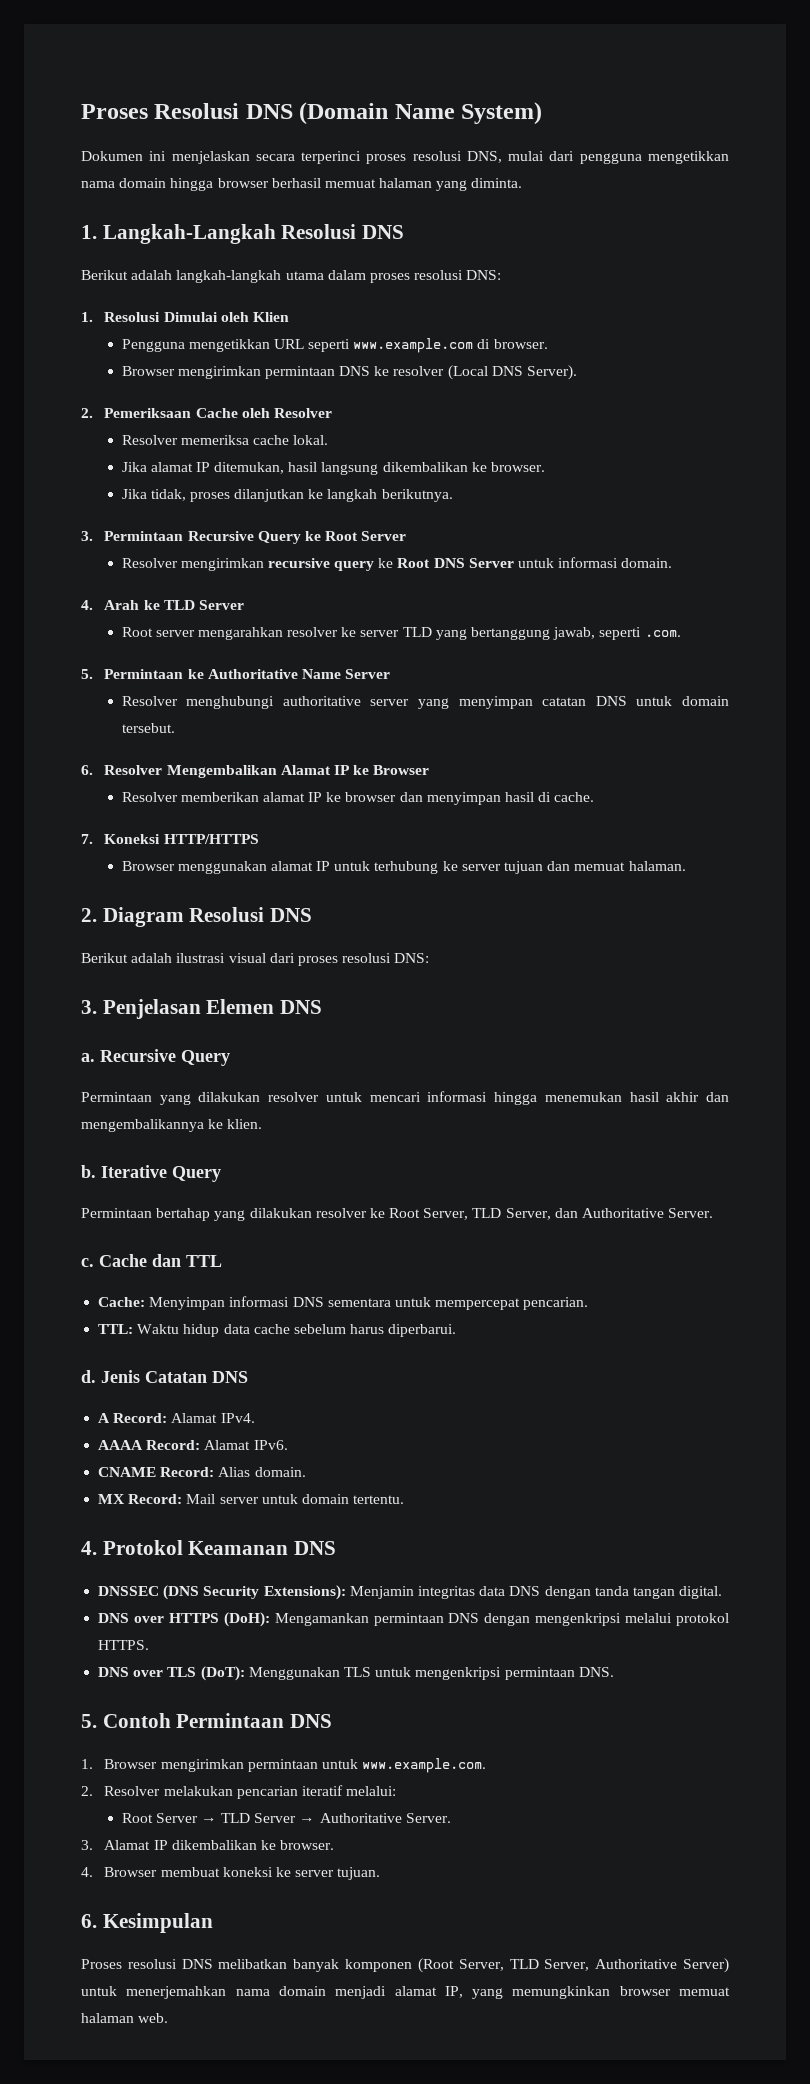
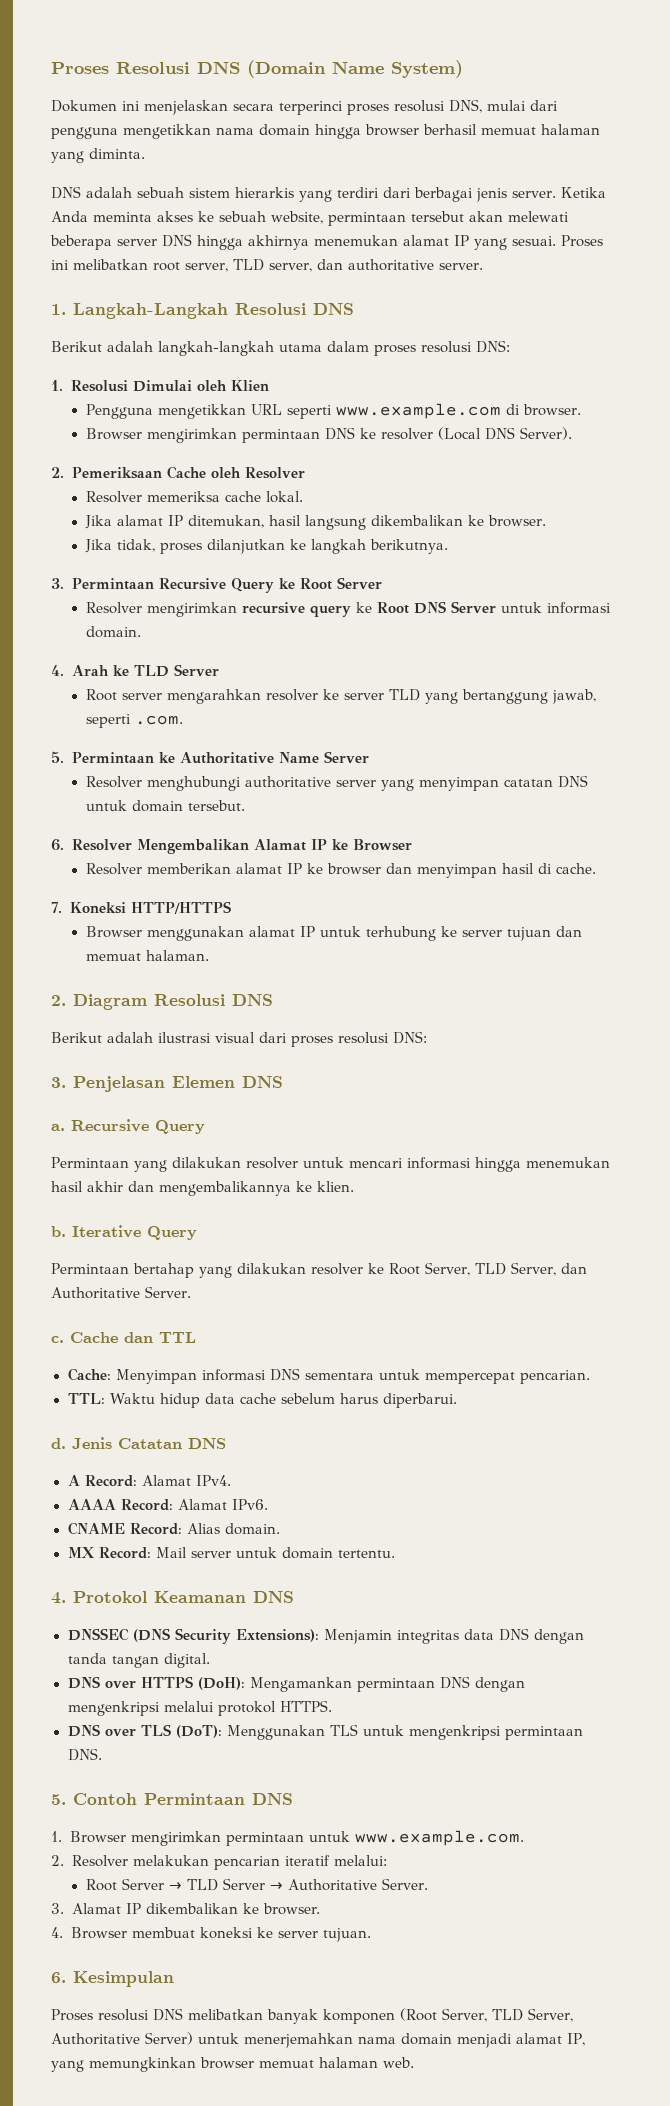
(523, 183) none -> [51,186,606,202] [51,211,569,226] [50,234,603,250] [51,259,483,272] // DNS adalah sebuah sistem hierarkis yang terdiri dari berbagai jenis server. Ketika Anda meminta akses ke sebuah website, permintaan tersebut akan melewati beberapa server DNS hingga akhirnya menemukan alamat IP yang sesuai. Proses ini melibatkan root server, TLD server, dan authoritative server.

